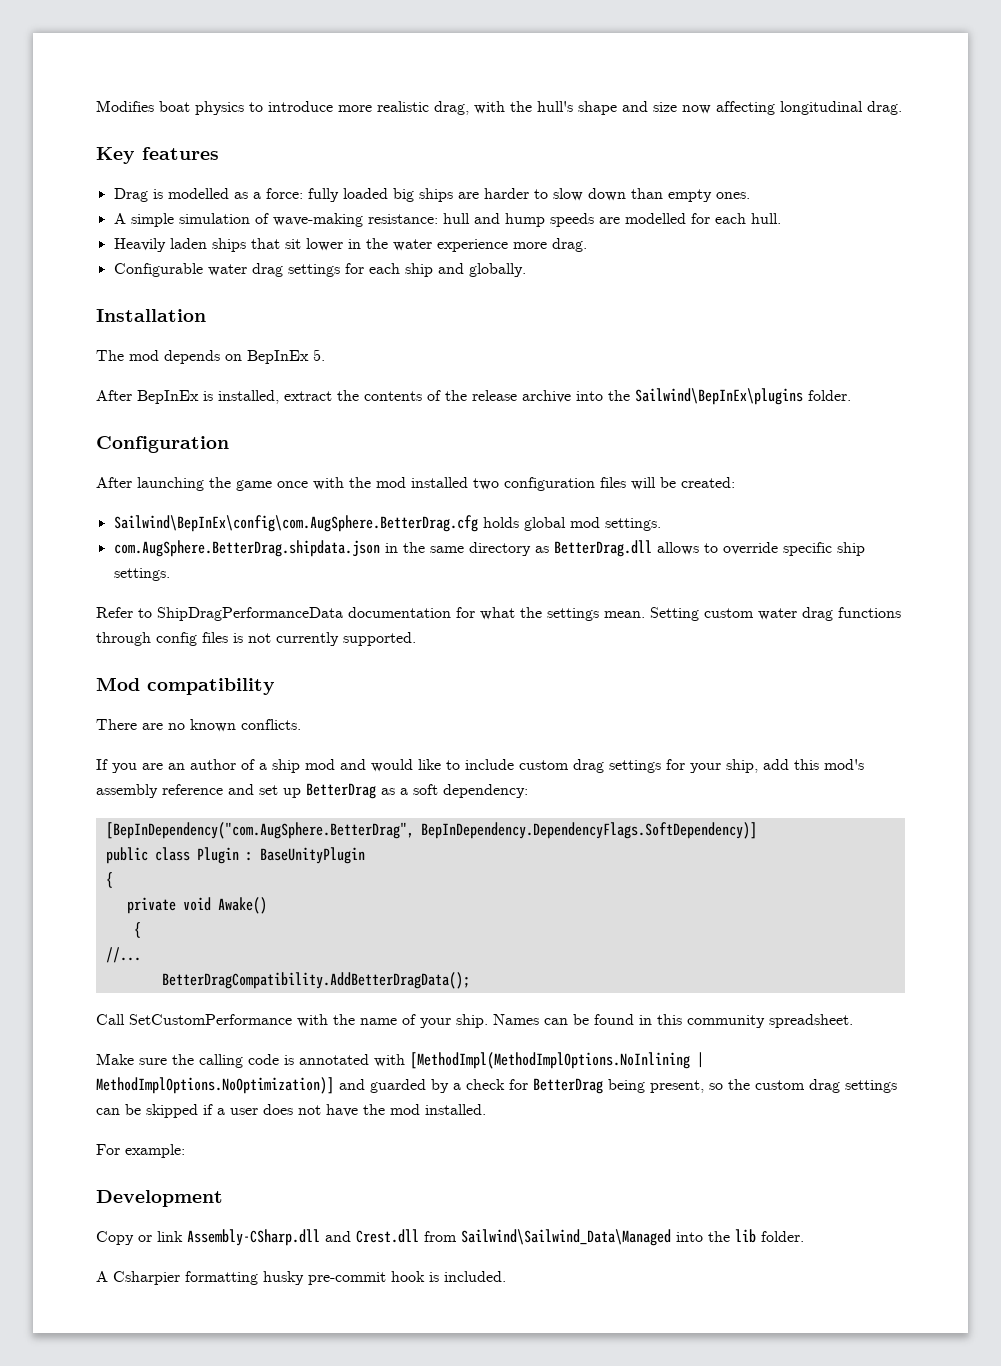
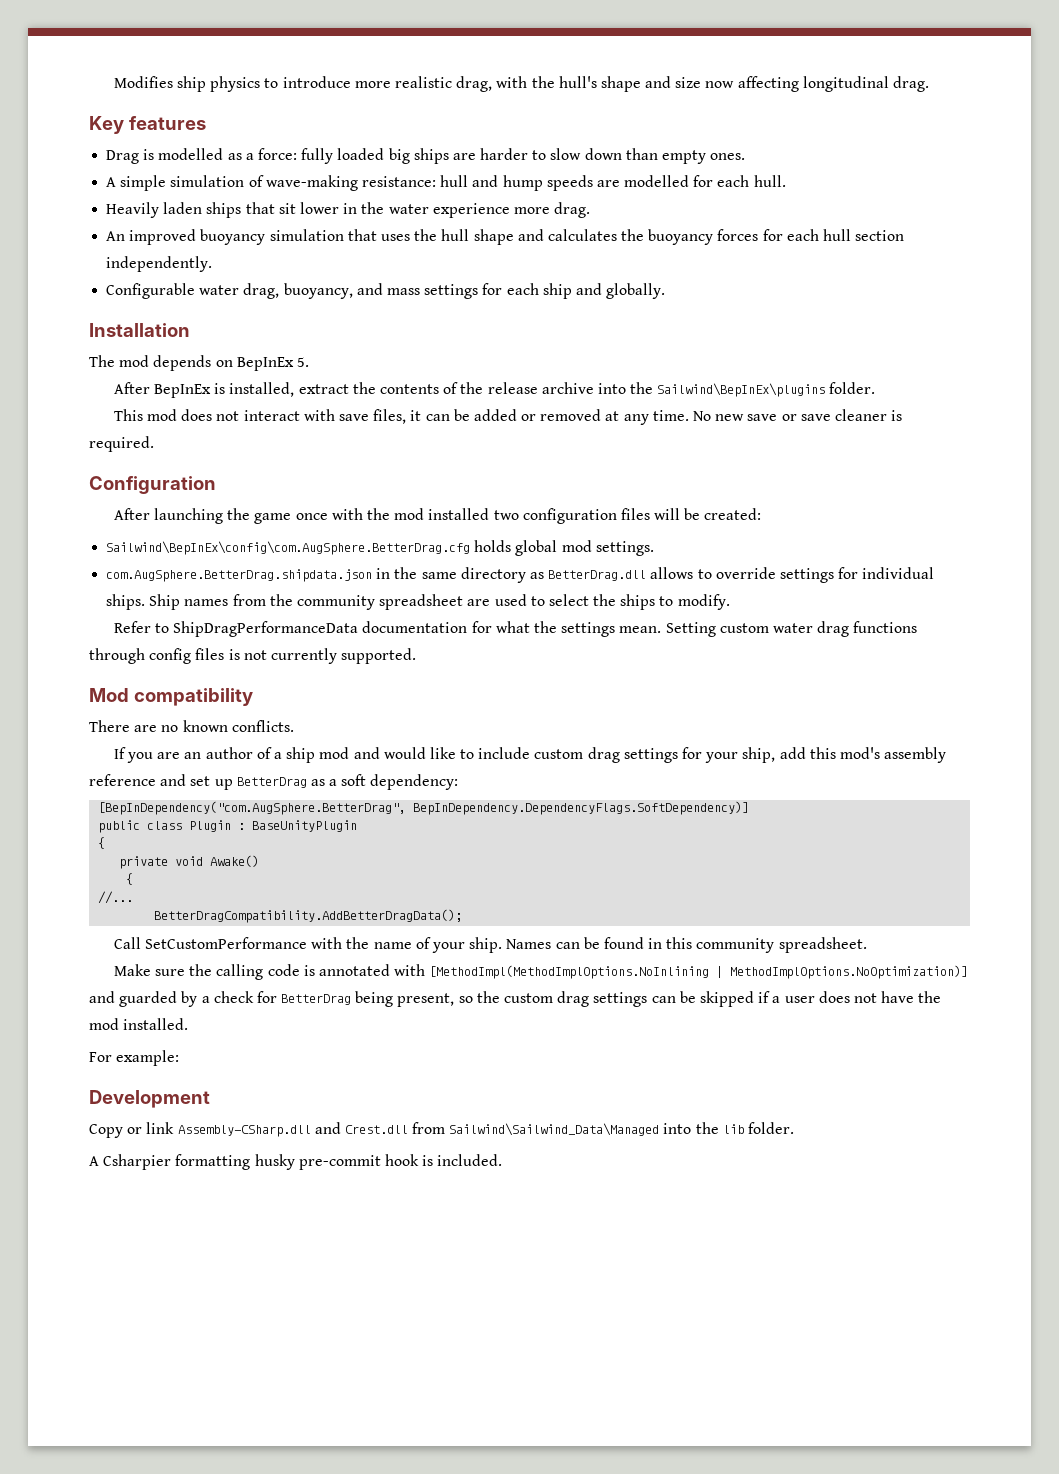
[159,101,190,112] boat -> [177,76,207,92] ship
[113,263,283,277] Configurable water drag -> [106,229,905,245] [106,256,213,272] [106,283,420,299] An improved buoyancy simulation that uses the hull shape and calculates the buoyancy forces for each hull section independently. // Configurable water drag, buoyancy, and mass
(851, 395) none -> [113,409,903,425] [89,436,154,452] // This mod does not interact with save files, it can be added or removed at any time. No new save or save cleaner is required.
[782,542,865,556] [113,568,170,581] specific ship settings. -> [779,567,935,583] [106,594,730,610] settings for individual ships. Ship names from the community spreadsheet are used to select the ships to modify.

